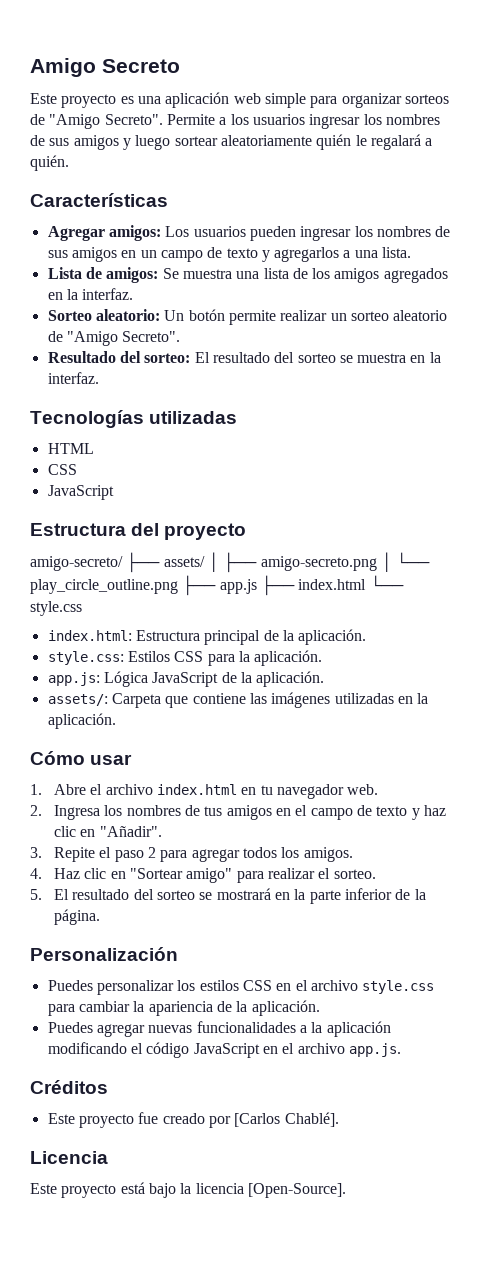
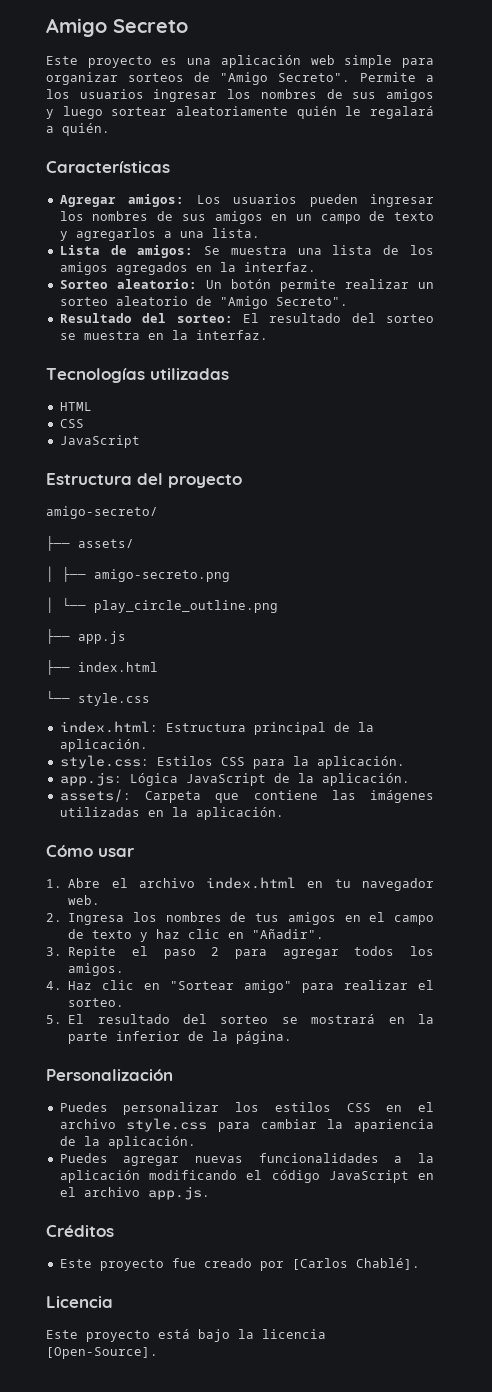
(123, 563) none -> (158, 512) //
(205, 561) none -> (134, 543) //
(377, 563) none -> (230, 575) //
(178, 586) none -> (278, 606) //
(257, 586) none -> (126, 637) //
(367, 584) none -> (158, 667) //

